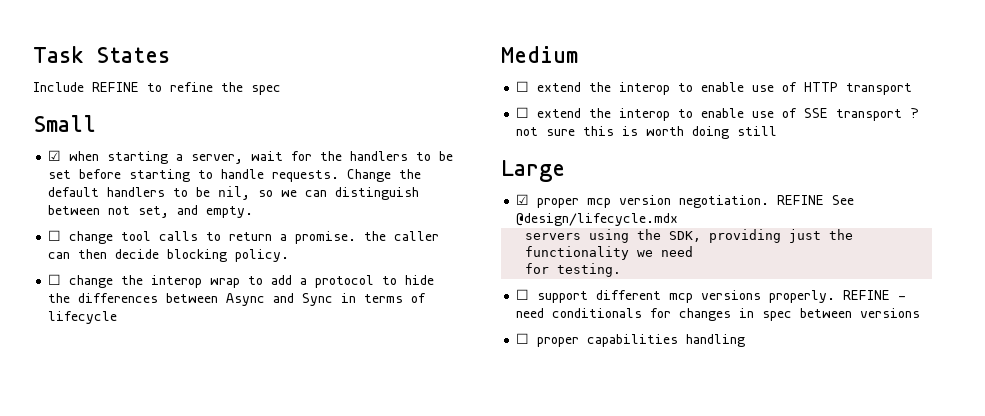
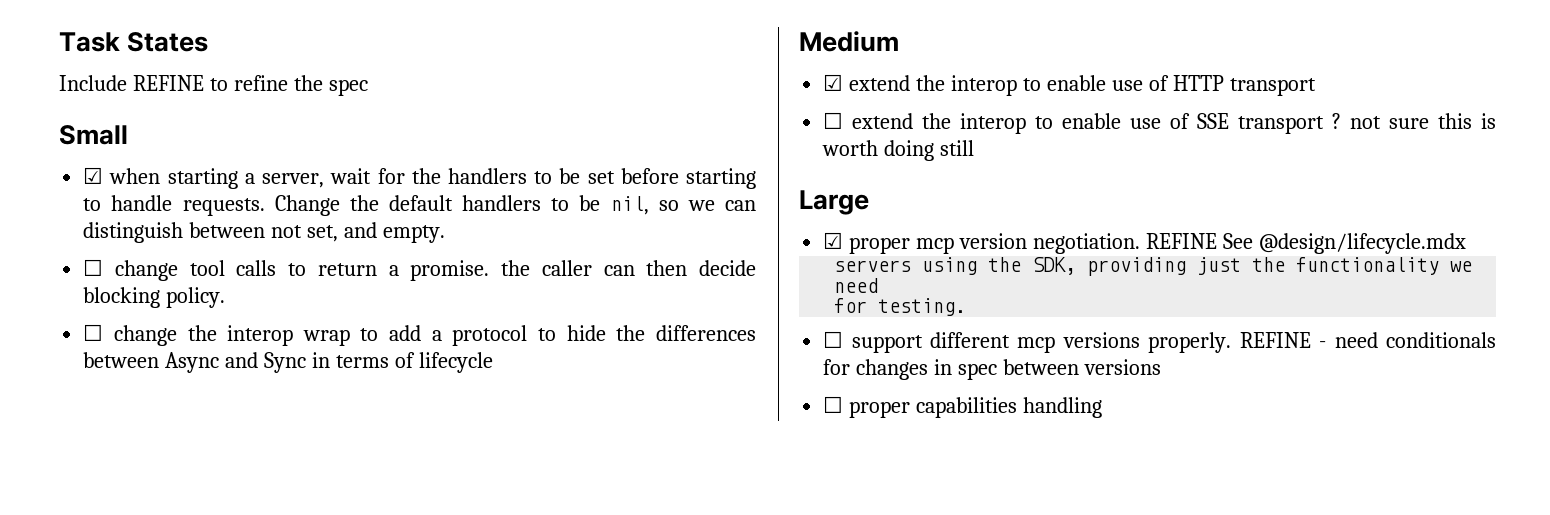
[516,81,530,92] ☐ -> [823,74,844,91] ☑

